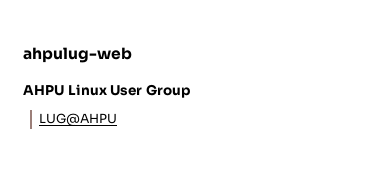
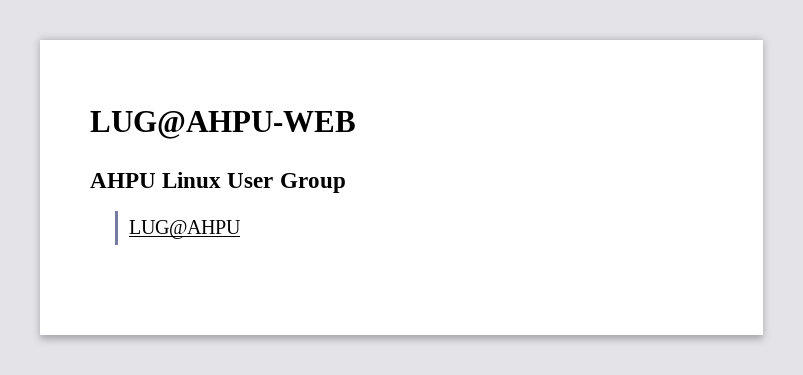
[23,47,132,63] ahpulug-web -> [90,111,356,139] LUG@AHPU-WEB

